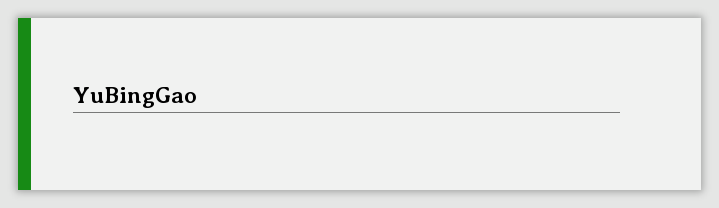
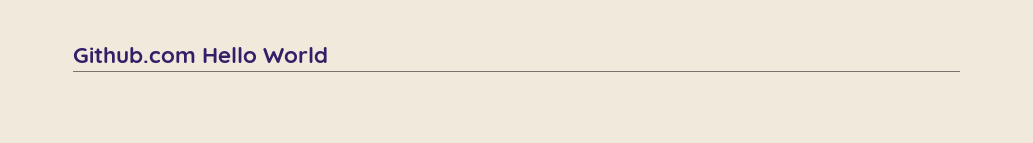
[73,87,197,108] YuBingGao -> [73,47,329,63] Github.com Hello World

